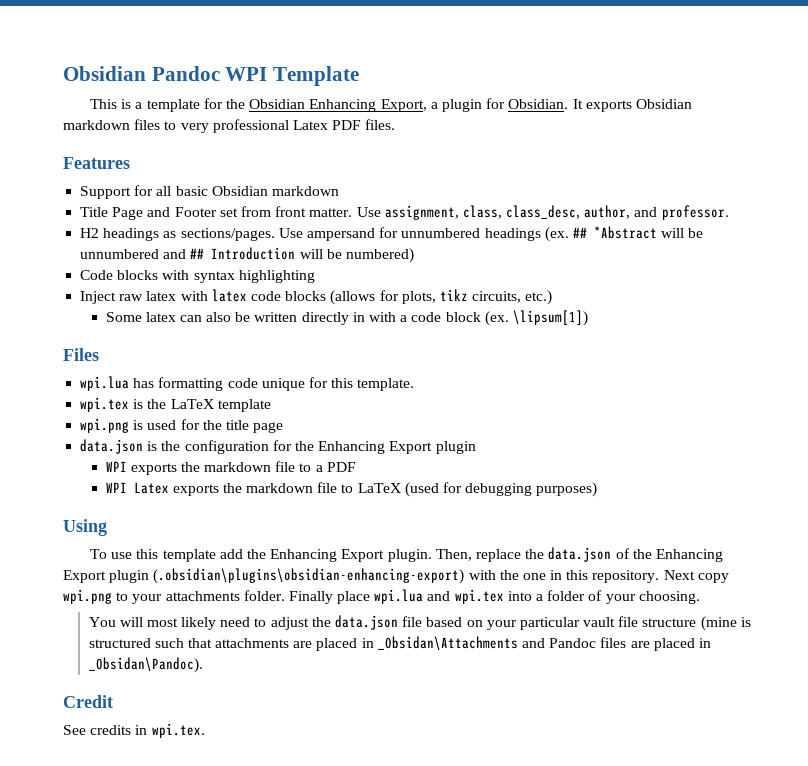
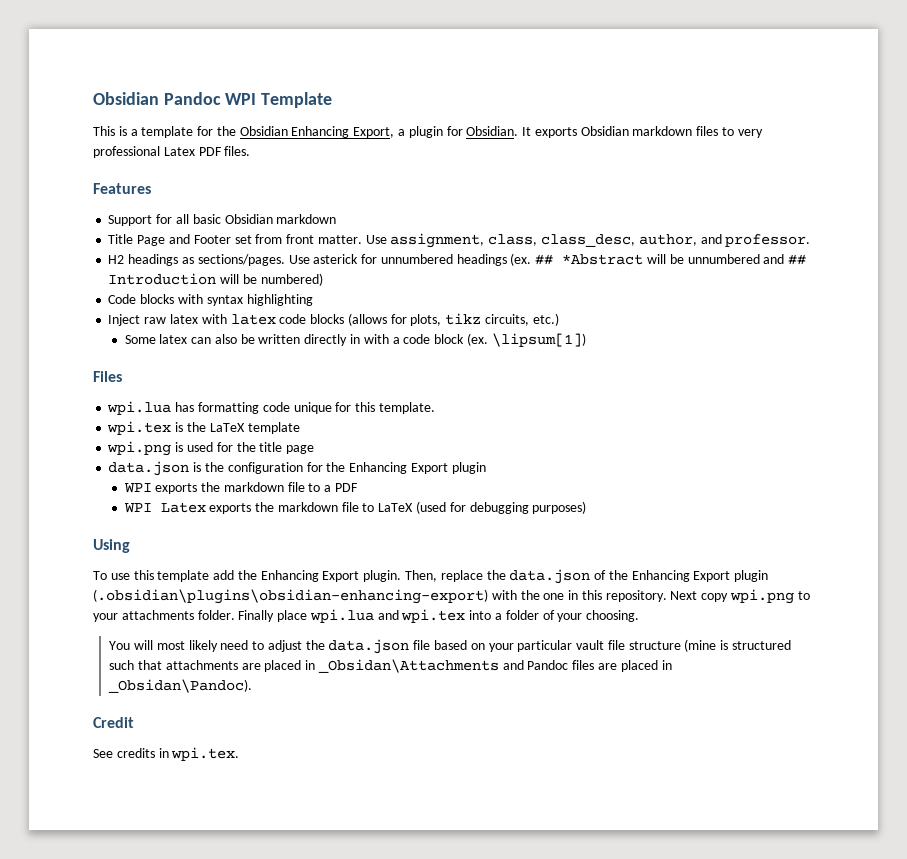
[306,228,375,241] ampersand -> [313,254,359,264] asterick

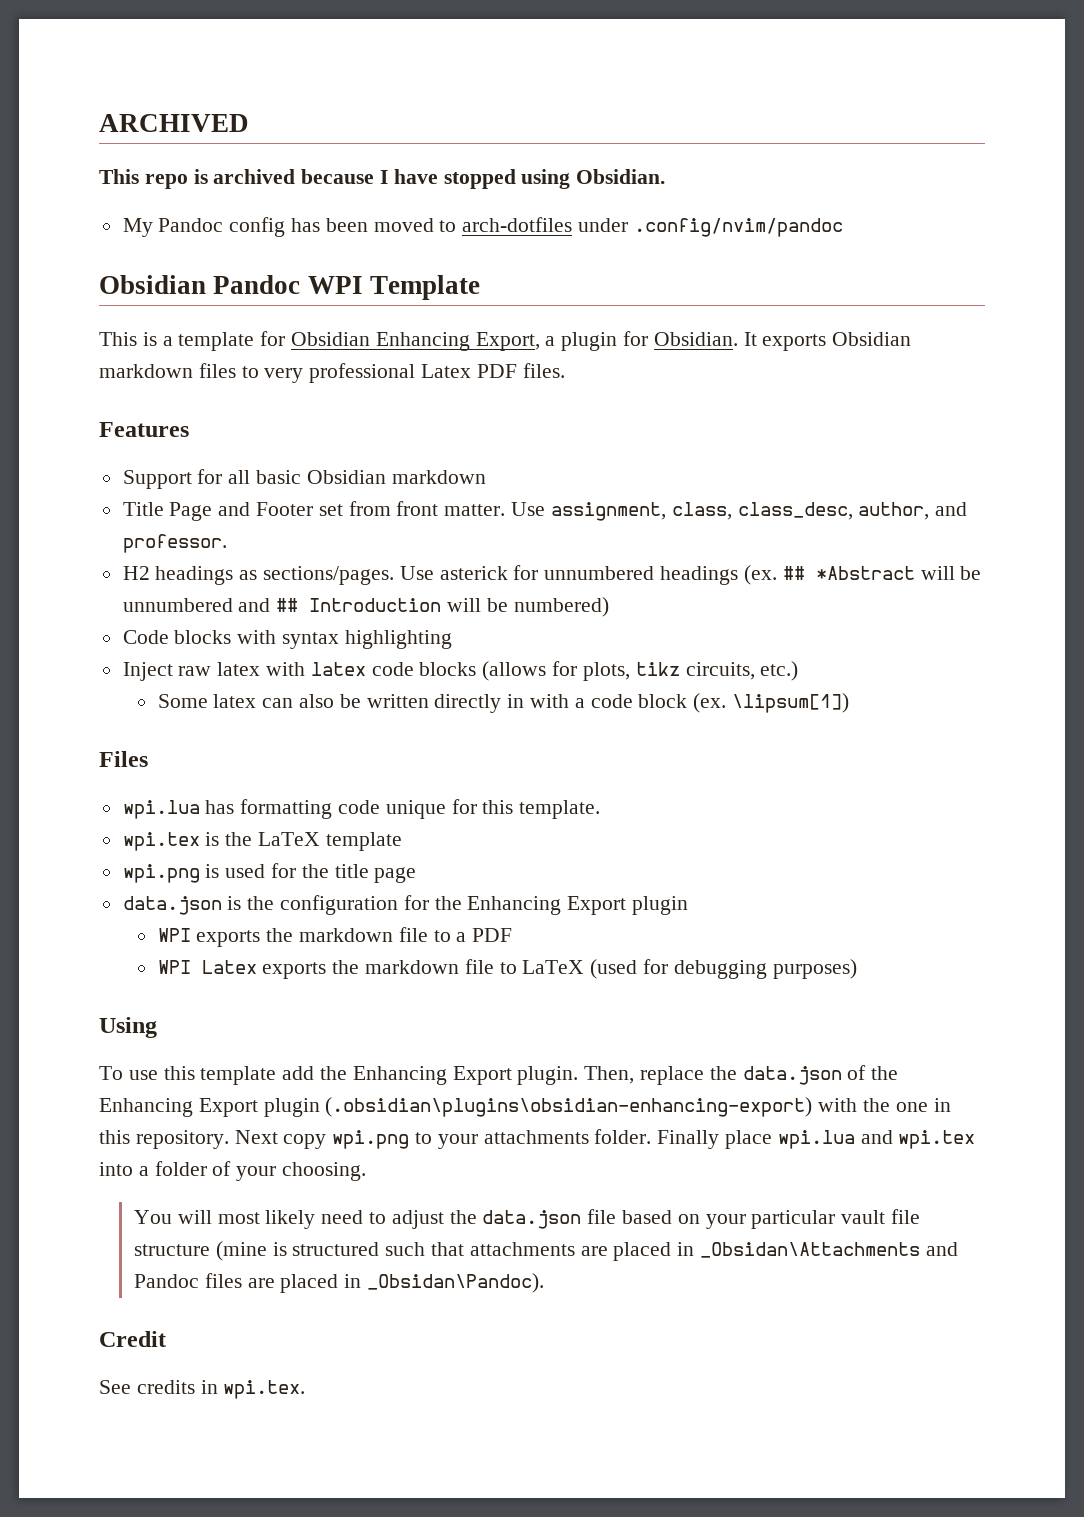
(93, 98) none -> [99,114,249,132] [99,169,666,189] [122,217,843,237] ARCHIVED // This repo is archived because I have stopped using Obsidian. // My Pandoc config has been moved to arch-dotfiles under .config/nvim/pandoc //
[216,126,236,136] the -> (286, 338) none

